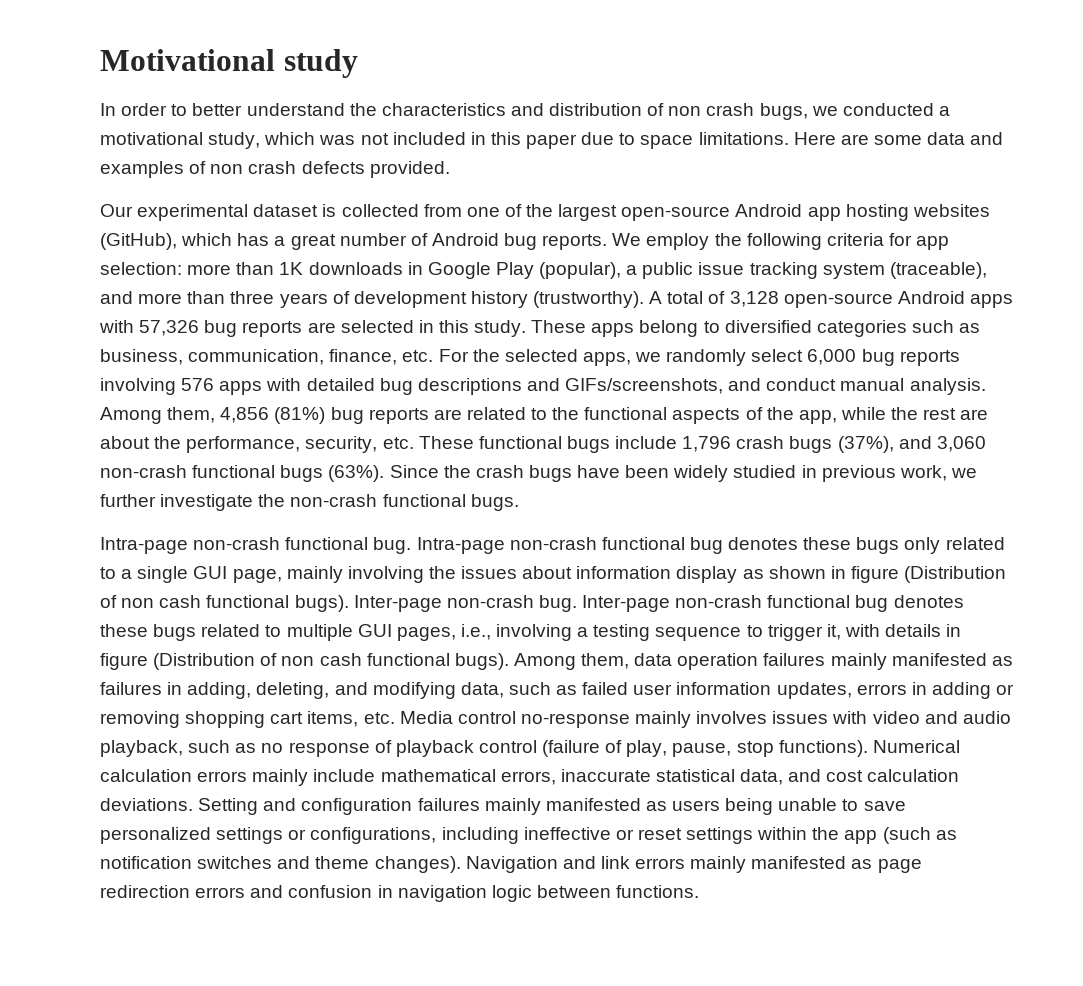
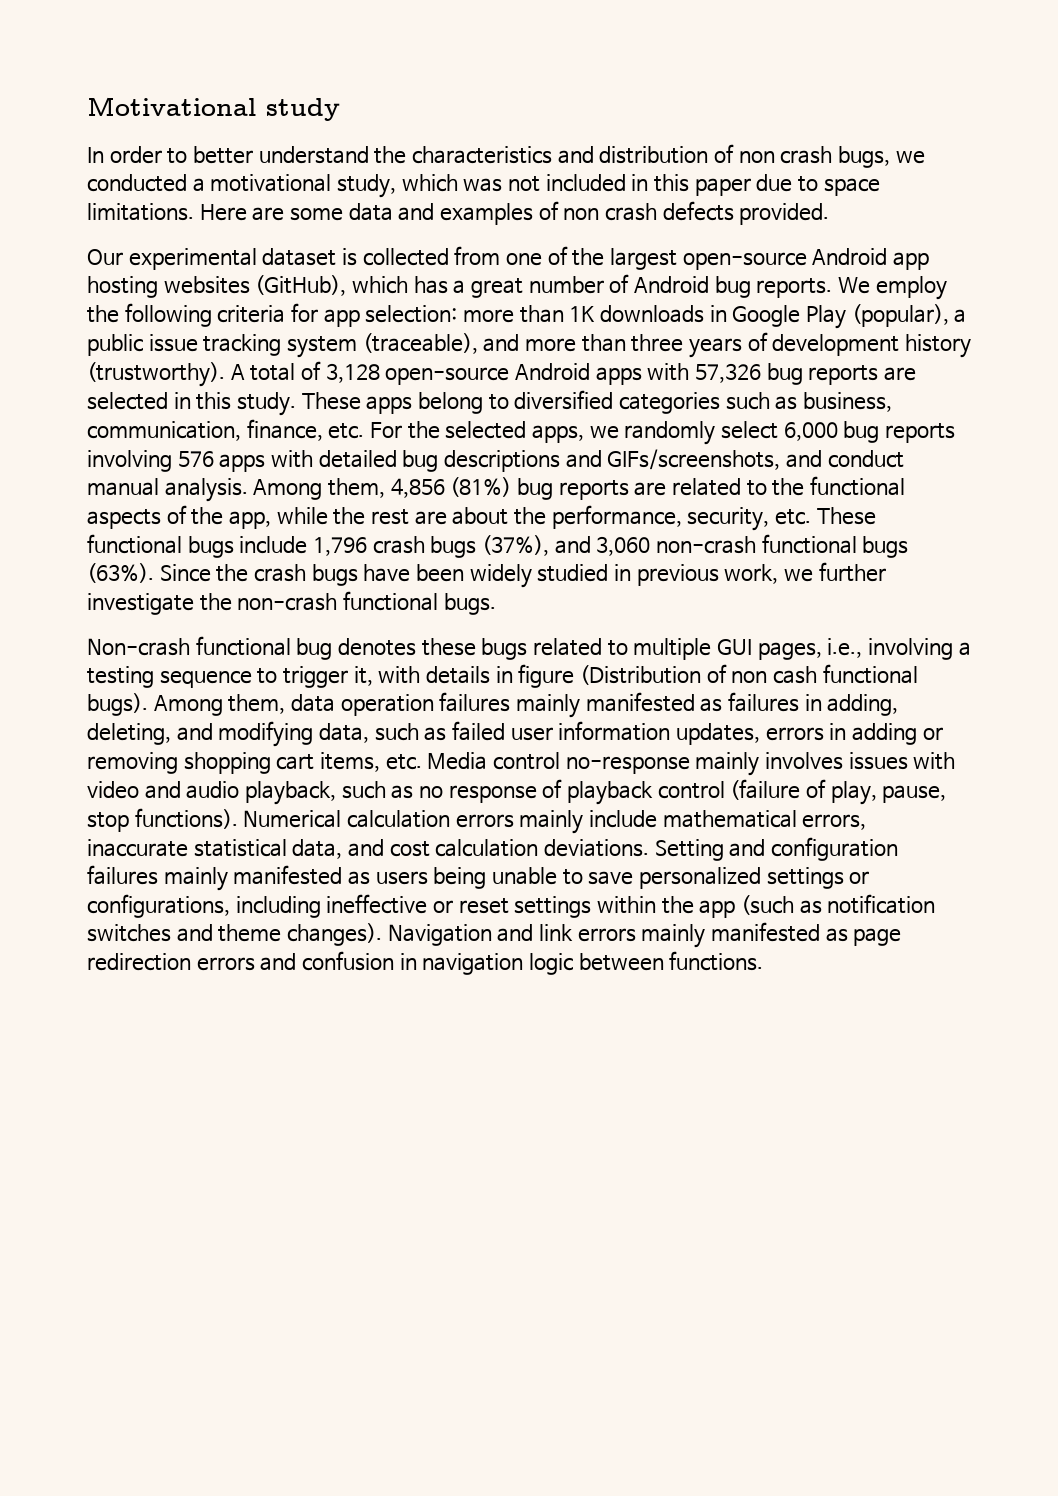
[100,537,1005,554] [100,566,1007,583] [100,595,763,612] Intra-page non-crash functional bug. Intra-page non-crash functional bug denotes these bugs only related to a single GUI page, mainly involving the issues about information display as shown in figure (Distribution of non cash functional bugs). Inter-page non-crash bug. Inter-page non-crash -> [87,638,190,656] Non-crash

